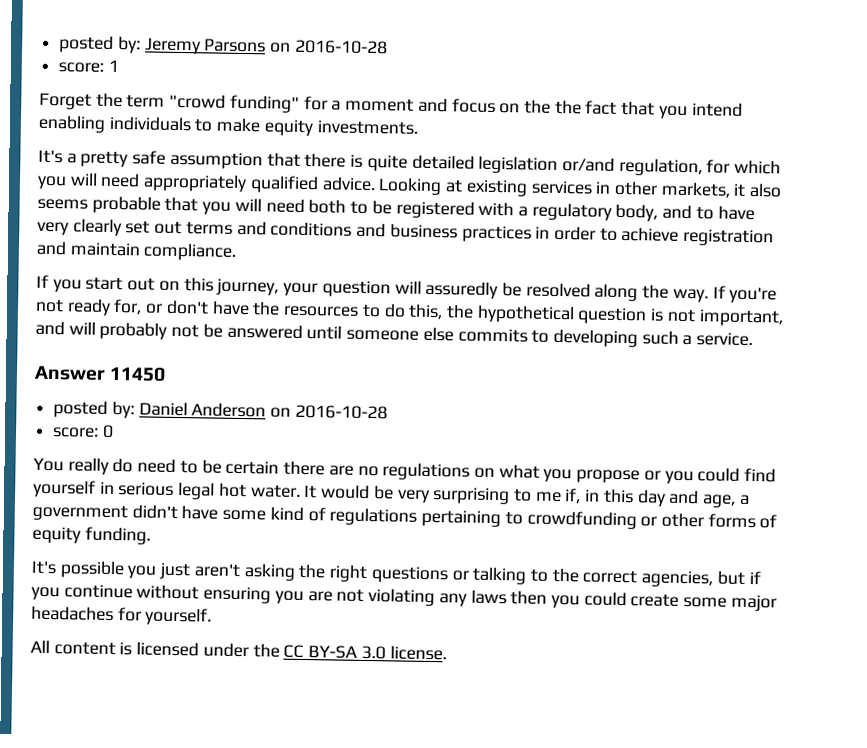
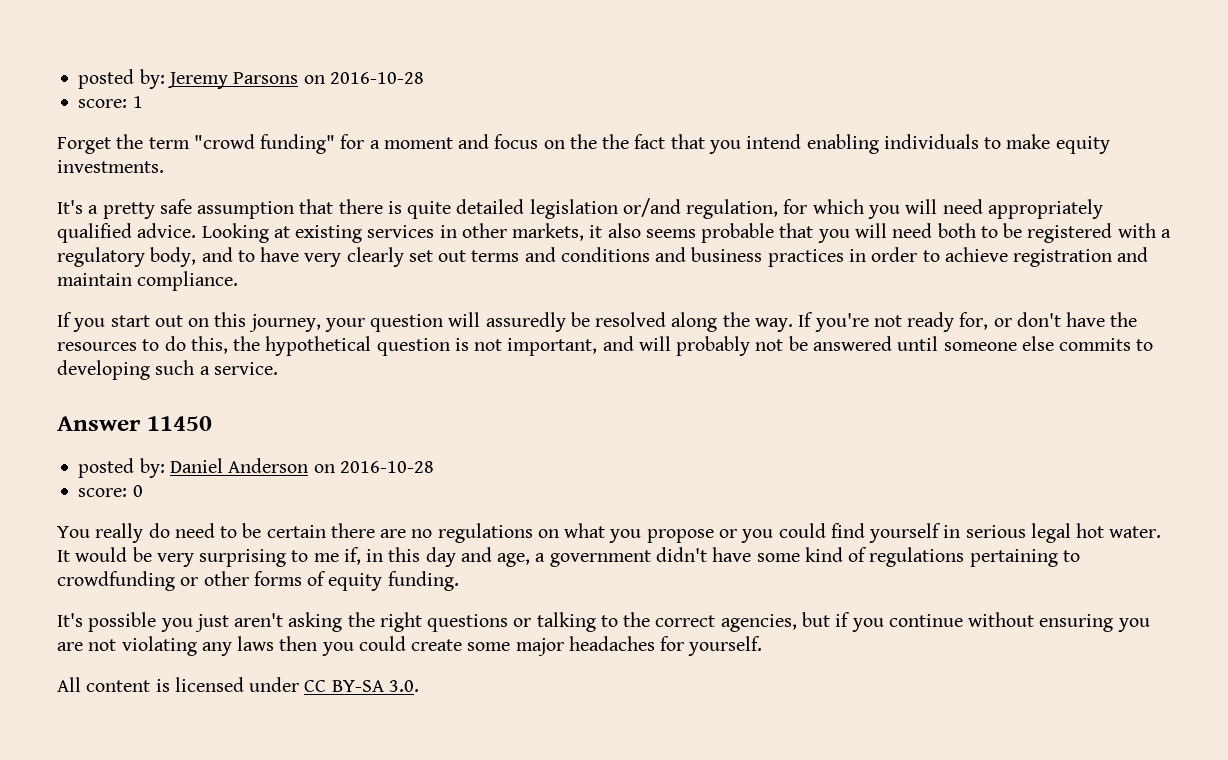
[252,643,280,658] the -> (300, 684) none
[360,645,447,661] 3.0 license. -> [388,680,419,692] 3.0.

